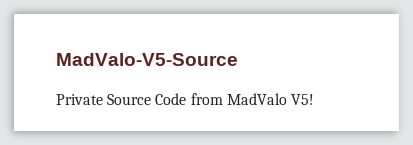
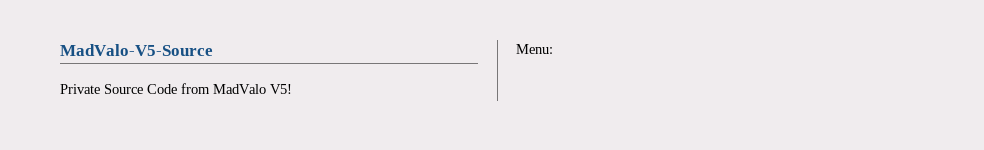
(314, 99) none -> [516,44,553,54] // Menu:

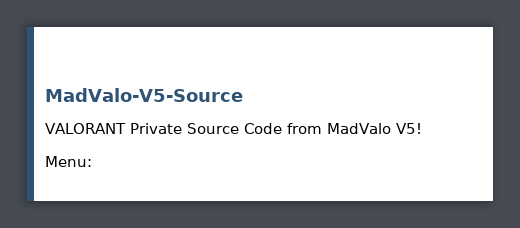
(213, 50) none -> [45,123,126,134] VALORANT

